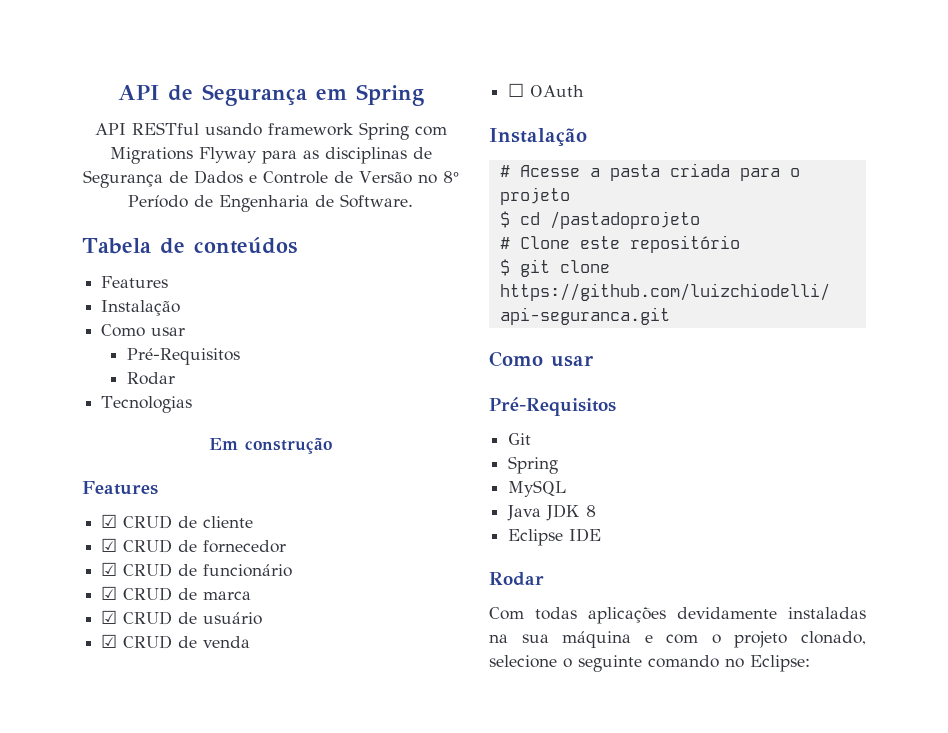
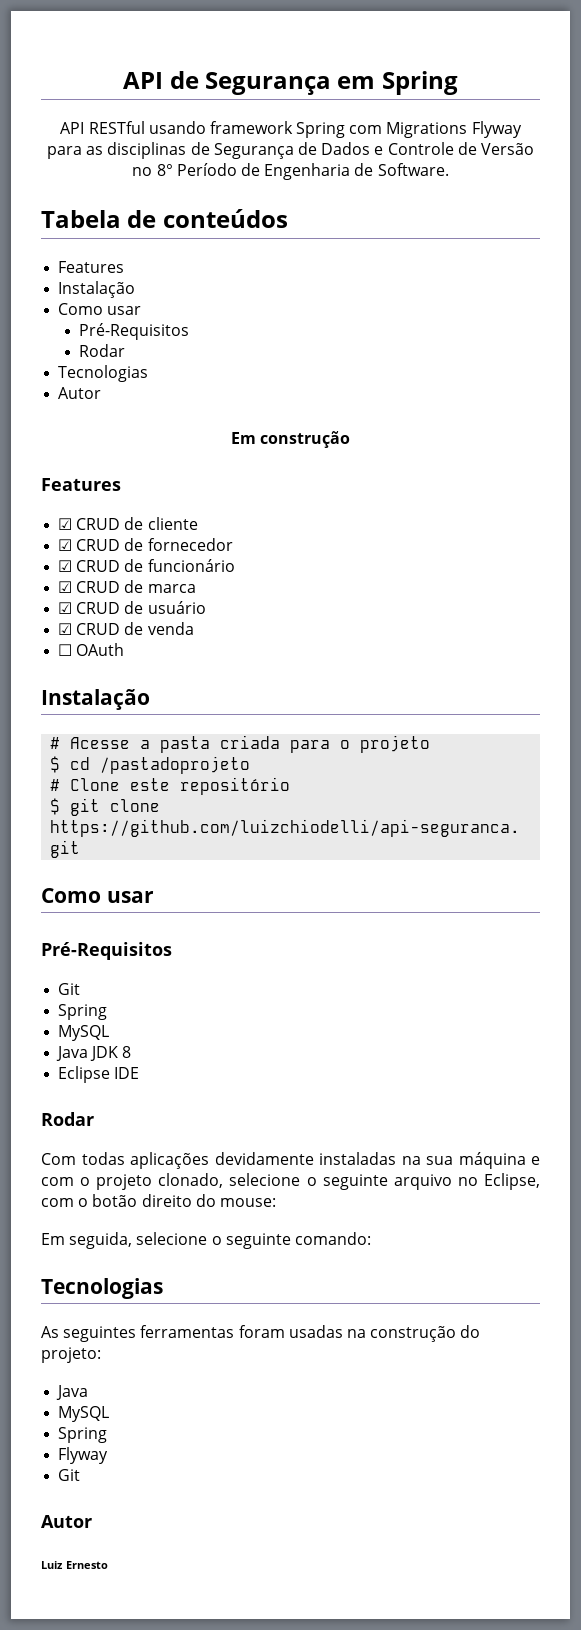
(193, 404) none -> [58,387,102,399] // Autor
[648,655,810,672] comando no Eclipse: -> [393,1173,540,1190] [41,1194,276,1207] [41,1232,371,1249] [41,1278,163,1299] [41,1325,481,1342] [41,1347,101,1363] [56,1385,89,1400] [58,1406,110,1422] [58,1427,108,1443] [58,1447,109,1464] [58,1469,81,1481] [41,1515,92,1528] [41,1561,109,1569] arquivo no Eclipse, com o botão direito do mouse: // Em seguida, selecione o seguinte comando: // Tecnologias // As seguintes ferramentas foram usadas na construção do projeto: // Java // MySQL // Spring // Flyway // Git // Autor // Luiz Ernesto

